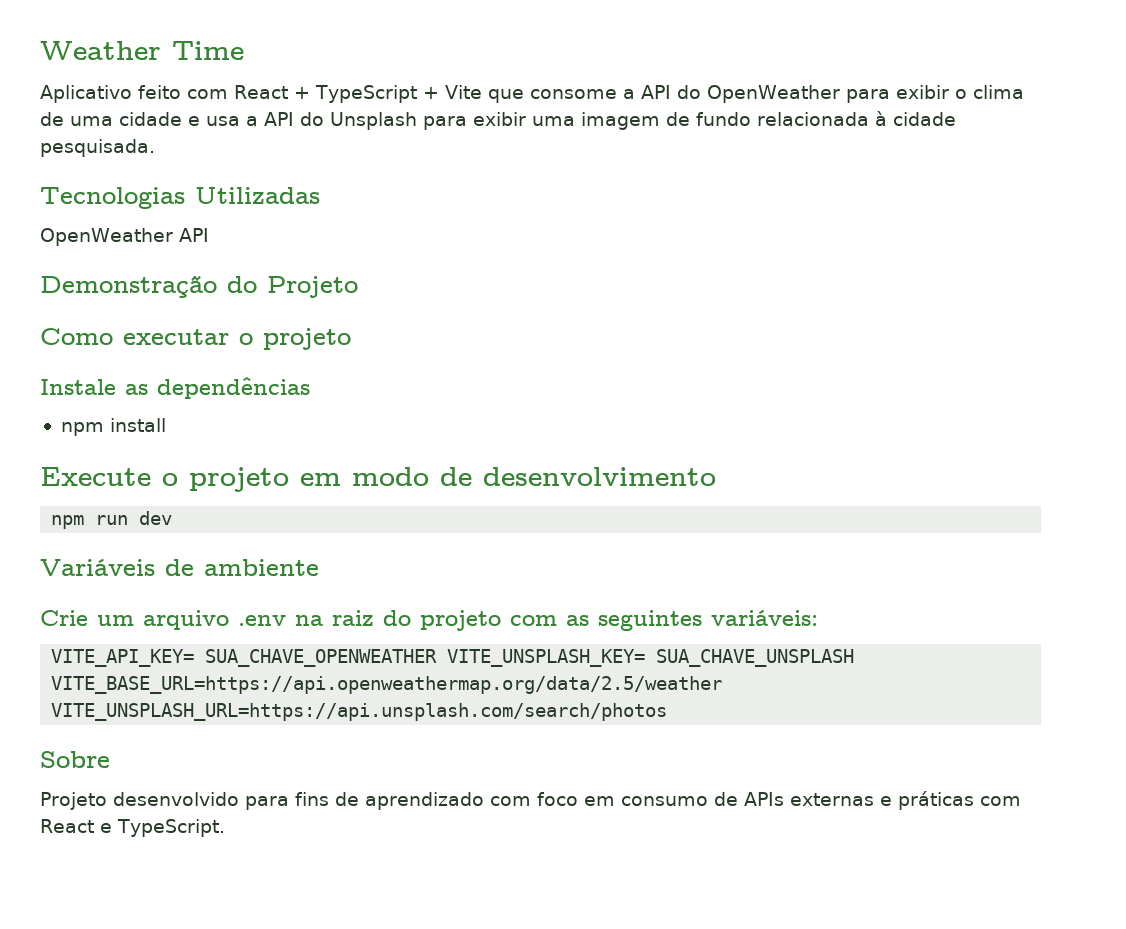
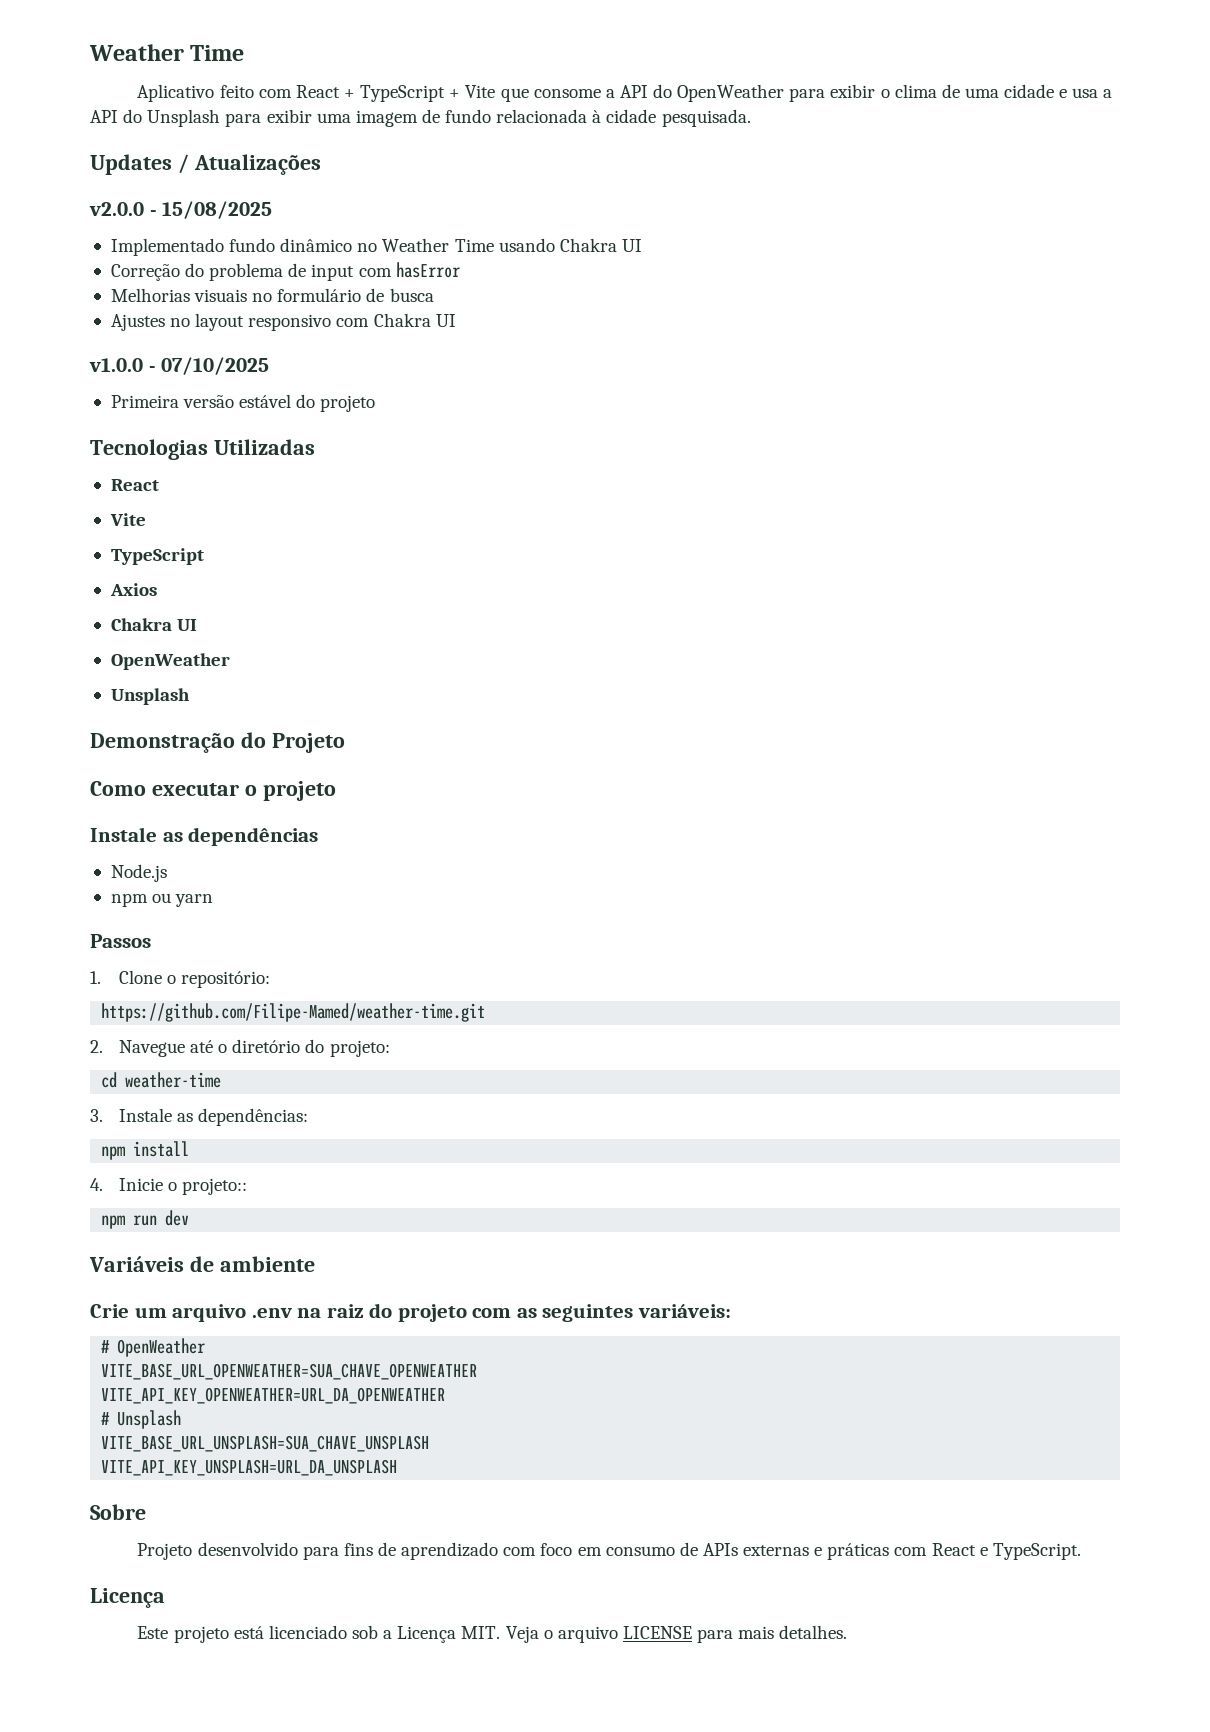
[40,187,320,209] [40,228,209,246] Tecnologias Utilizadas // OpenWeather API -> [90,154,321,175] [89,201,273,219] [110,238,642,256] [110,262,460,281] [110,288,434,302] [110,313,456,331] [89,357,270,375] [110,394,376,412] [90,439,315,460] [110,479,159,491] [109,513,146,526] [110,548,204,565] [109,583,157,596] [110,618,198,631] [110,653,230,670] [110,688,190,705] Updates / Atualizações // v2.0.0 - 15/08/2025 // Implementado fundo dinâmico no Weather Time usando Chakra UI // Correção do problema de input com hasError // Melhorias visuais no formulário de busca // Ajustes no layout responsivo com Chakra UI // v1.0.0 - 07/10/2025 // Primeira versão estável do projeto // Tecnologias Utilizadas // React // Vite // TypeScript // Axios // Chakra UI // OpenWeather // Unsplash
[60,418,166,436] [40,467,716,492] npm install // Execute o projeto em modo de desenvolvimento -> [110,864,167,882] [110,893,214,907] [90,934,151,948] [90,970,271,988] [101,1003,486,1022] [90,1039,390,1057] [101,1072,222,1088] [90,1108,309,1126] [101,1141,190,1160] [90,1178,248,1195] Node.js // npm ou yarn // Passos // 1. Clone o repositório: // https://github.com/Filipe-Mamed/weather-time.git // 2. Navegue até o diretório do projeto: // cd weather-time // 3. Instale as dependências: // npm install // 4. Inicie o projeto::
[51,649,855,667] [51,676,723,694] [51,703,668,721] VITE_API_KEY= SUA_CHAVE_OPENWEATHER VITE_UNSPLASH_KEY= SUA_CHAVE_UNSPLASH VITE_BASE_URL=https://api.openweathermap.org/data/2.5/weather VITE_UNSPLASH_URL=https://api.unsplash.com/search/photos -> [101,1338,206,1357] [101,1363,478,1380] [101,1387,446,1404] [101,1410,182,1429] [101,1435,430,1452] [101,1459,398,1476] # OpenWeather // VITE_BASE_URL_OPENWEATHER=SUA_CHAVE_OPENWEATHER // VITE_API_KEY_OPENWEATHER=URL_DA_OPENWEATHER // # Unsplash // VITE_BASE_URL_UNSPLASH=SUA_CHAVE_UNSPLASH // VITE_API_KEY_UNSPLASH=URL_DA_UNSPLASH
(225, 828) none -> [90,1588,165,1608] [137,1625,848,1643] // Licença // Este projeto está licenciado sob a Licença MIT. Veja o arquivo LICENSE para mais detalhes.

